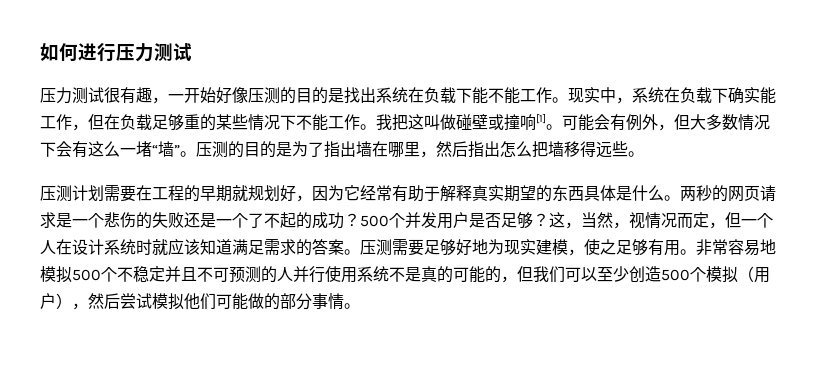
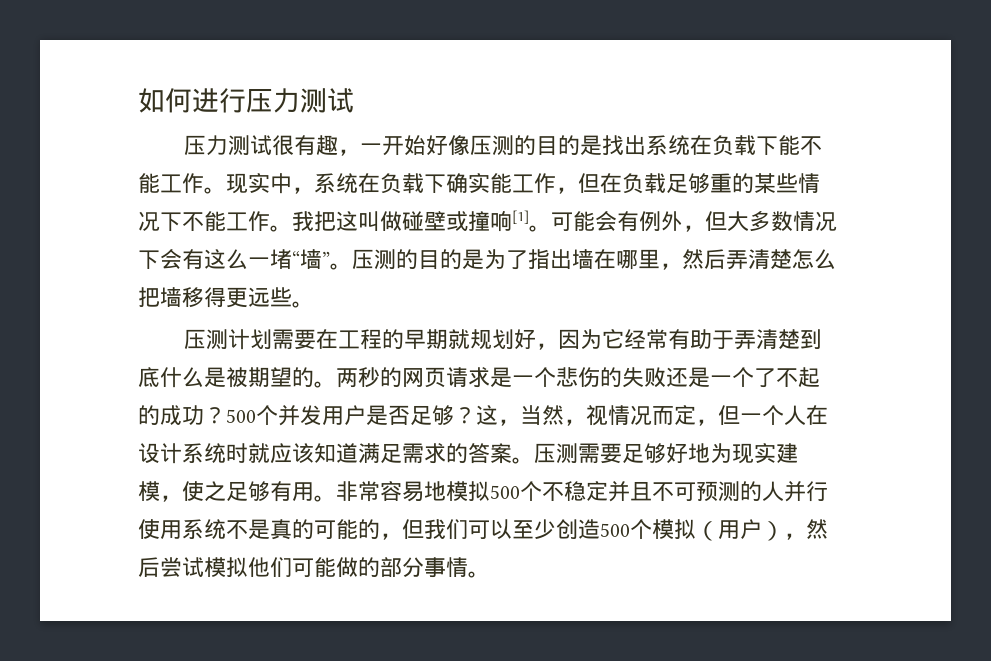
[468,141,500,158] 指出 -> [726,249,792,270] 弄清楚
(596, 149) none -> [226,287,248,308] 更
[440,185,664,202] 解释真实期望的东西具体是什么 -> [733,329,822,350] [138,367,314,388] 弄清楚到底什么是被期望的

